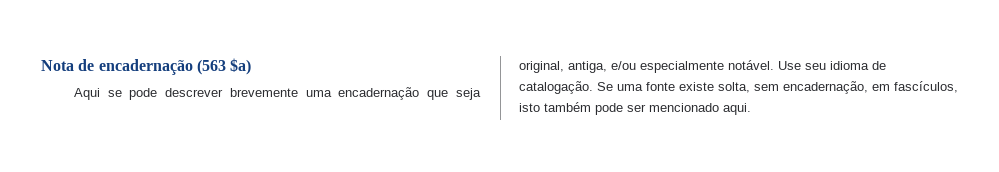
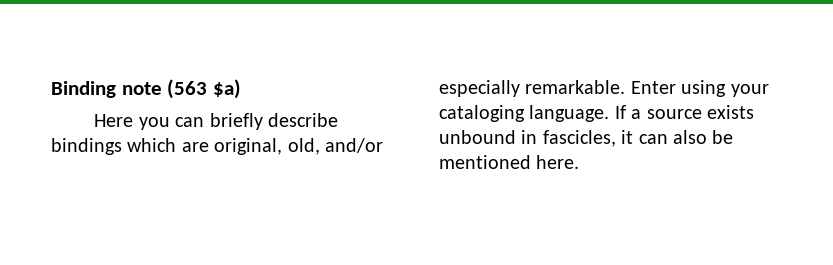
[41,59,193,75] Nota de encadernação -> [51,81,162,98] Binding note
[73,87,481,100] [519,60,886,73] [519,81,958,94] [519,102,751,115] Aqui se pode descrever brevemente uma encadernação que seja original, antiga, e/ou especialmente notável. Use seu idioma de catalogação. Se uma fonte existe solta, sem encadernação, em fascículos, isto também pode ser mencionado aqui. -> [94,113,338,130] [51,138,383,155] [439,80,769,97] [439,105,754,122] [439,130,734,147] [439,155,580,169] Here you can briefly describe bindings which are original, old, and/or especially remarkable. Enter using your cataloging language. If a source exists unbound in fascicles, it can also be mentioned here.

